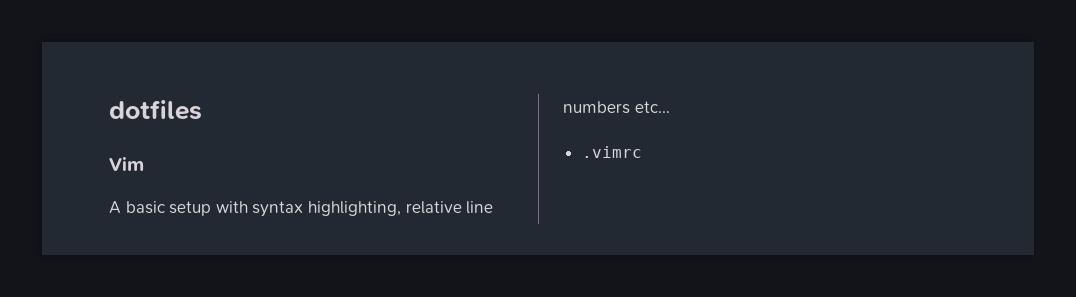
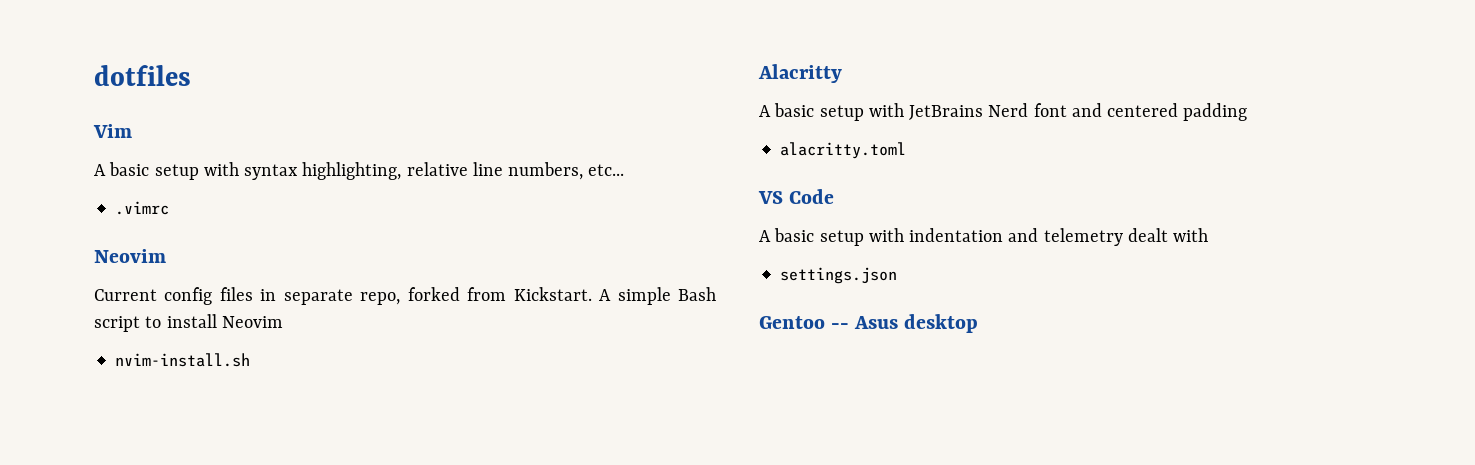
[563,101,630,114] numbers -> [508,162,584,180] numbers,
(642, 152) none -> [94,249,166,263] [94,287,716,305] [94,314,283,332] [115,353,251,367] [758,64,842,83] [759,103,1248,121] [780,142,907,159] [758,189,835,204] [759,228,1209,246] [780,267,898,284] [759,314,979,333] // Neovim // Current config files in separate repo, forked from Kickstart. A simple Bash script to install Neovim // nvim-install.sh // Alacritty // A basic setup with JetBrains Nerd font and centered padding // alacritty.toml // VS Code // A basic setup with indentation and telemetry dealt with // settings.json // Gentoo -- Asus desktop

